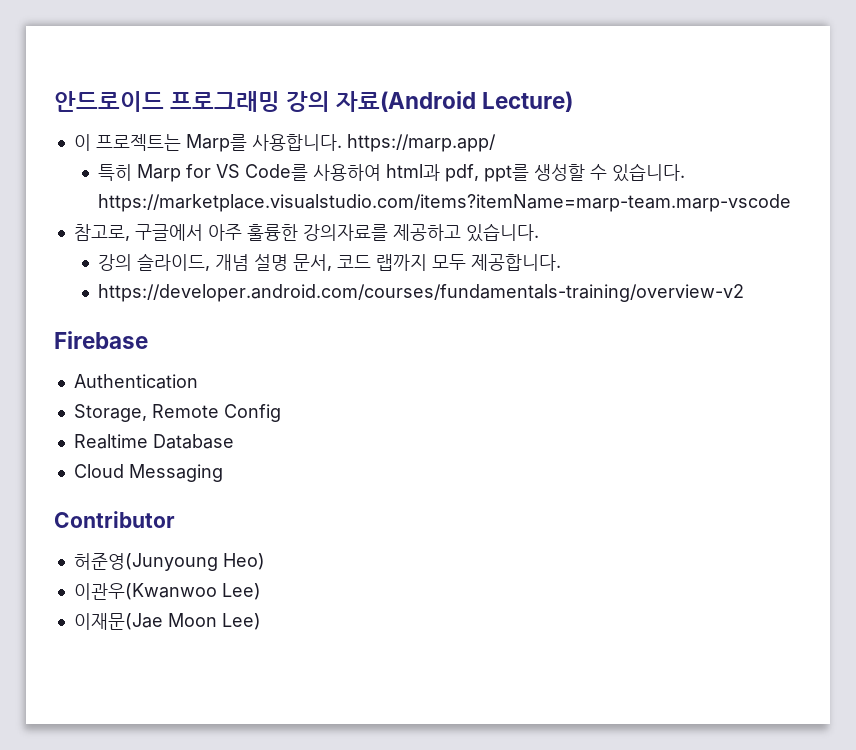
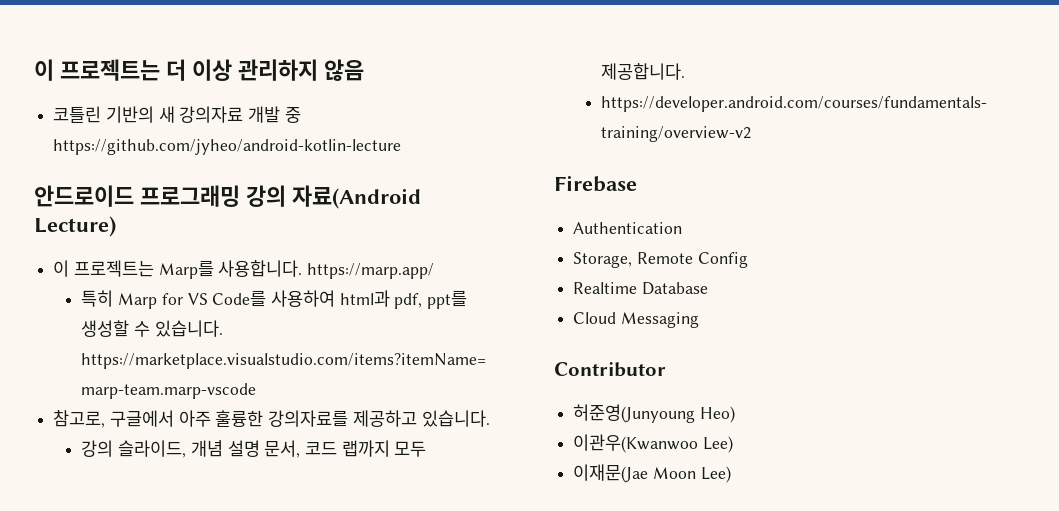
(54, 101) none -> [34,59,364,81] [53,106,301,123] [53,139,402,155] 이 프로젝트는 더 이상 관리하지 않음 // 코틀린 기반의 새 강의자료 개발 중 https://github.com/jyheo/android-kotlin-lecture //

